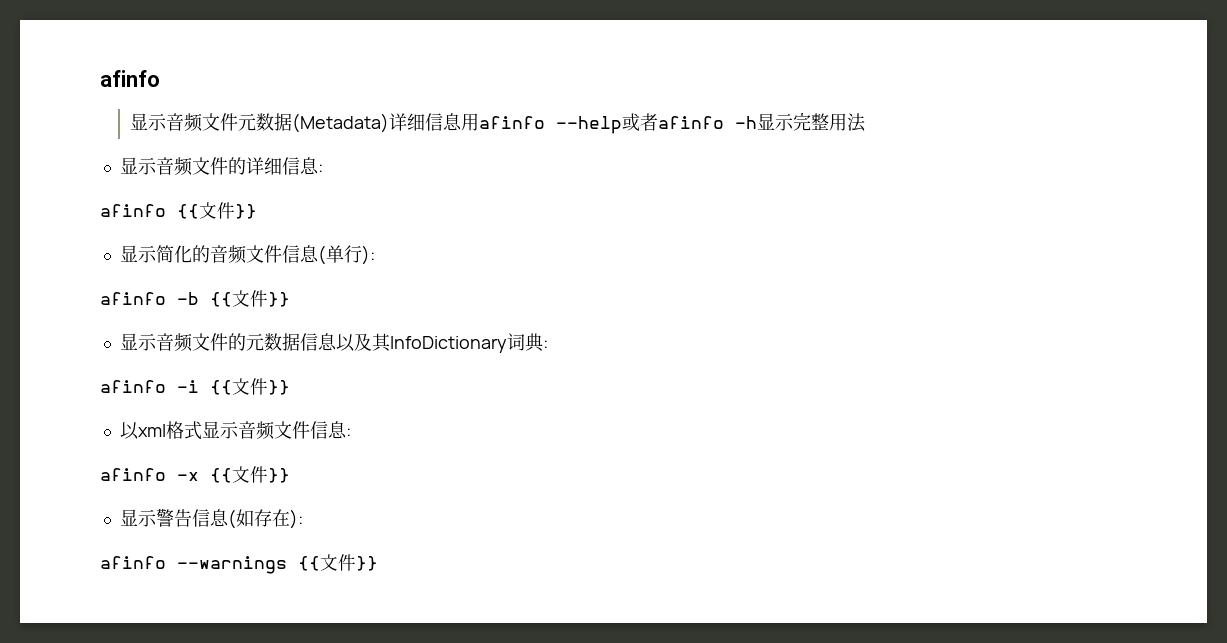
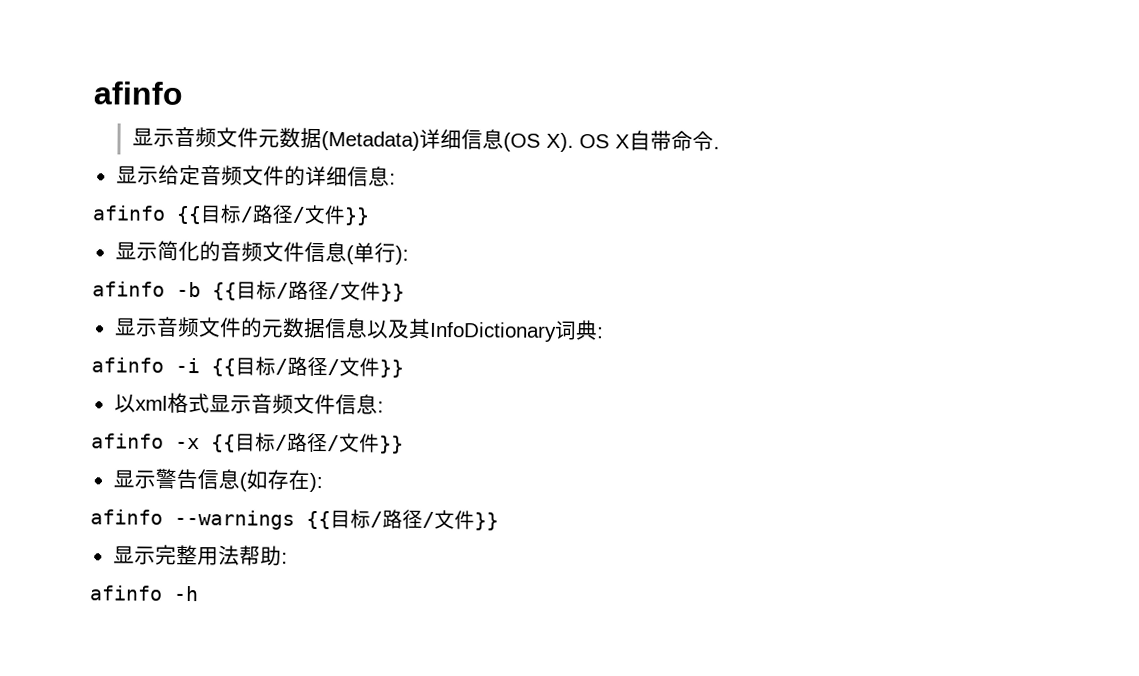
[461,112,867,134] [119,157,157,175] 用afinfo --help或者afinfo -h显示完整用法 // 显示 -> [502,130,720,153] [115,164,201,186] (OS X). OS X自带命令. // 显示给定
(199, 211) none -> [200,204,306,224] 目标/路径/
(232, 299) none -> [236,280,341,301] 目标/路径/
(232, 387) none -> [235,356,340,377] 目标/路径/
(232, 475) none -> [235,432,340,453] 目标/路径/
[320,554,378,571] 文件}} -> [330,509,499,531] [112,544,288,566] [89,585,199,602] 目标/路径/文件}} // 显示完整用法帮助: // afinfo -h

